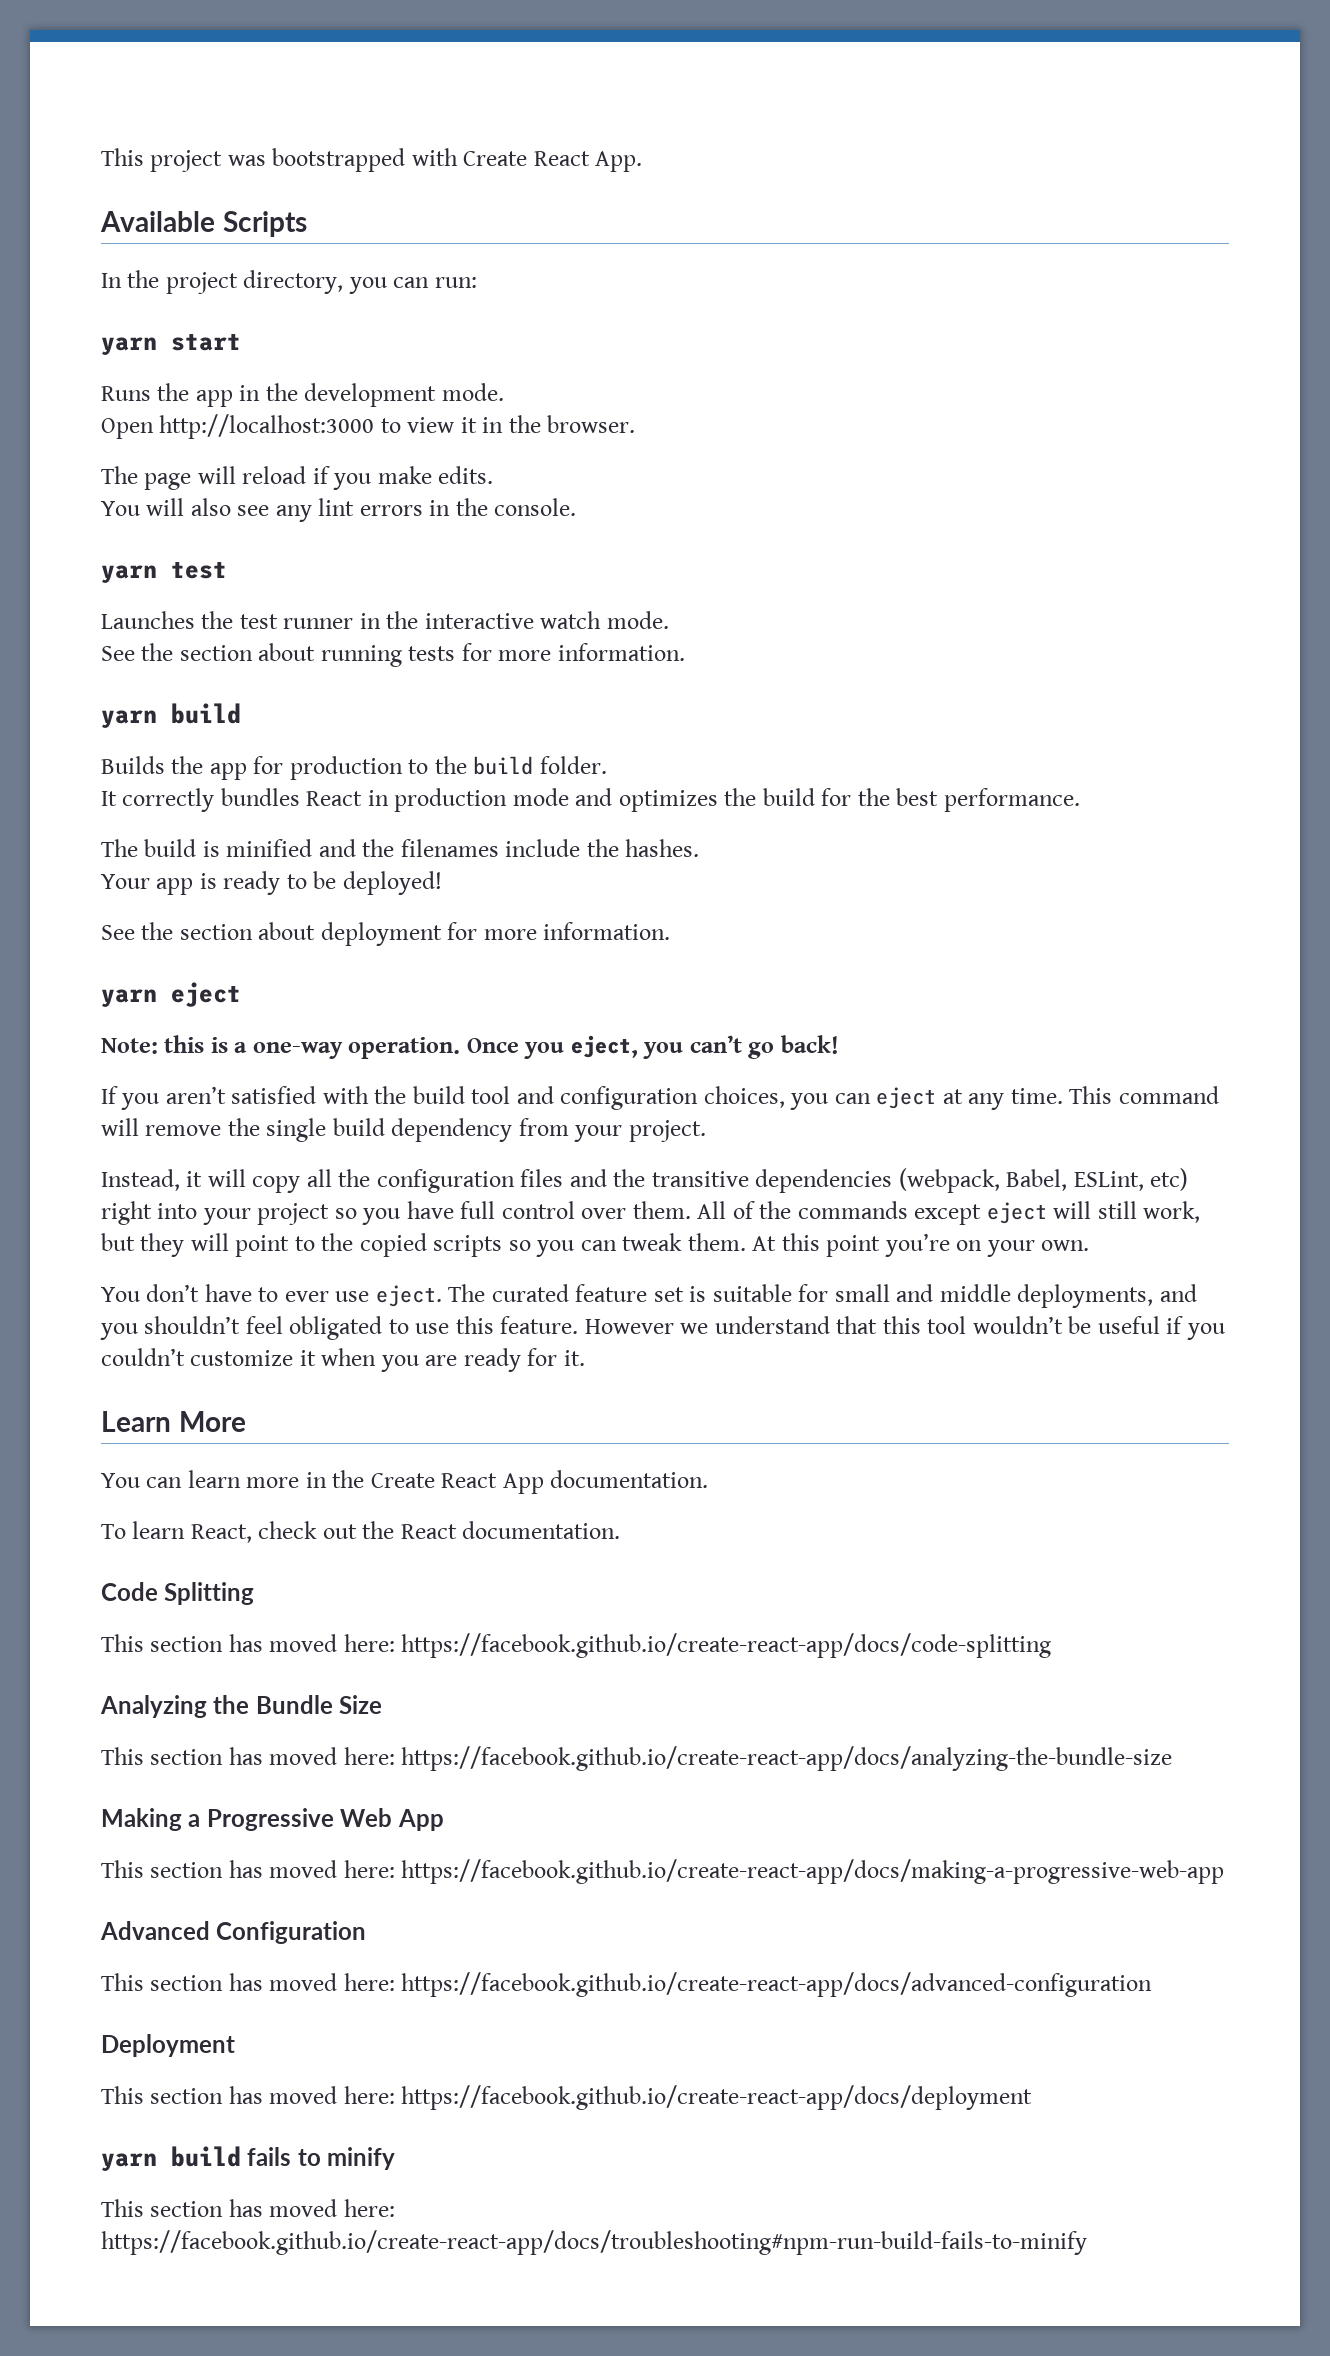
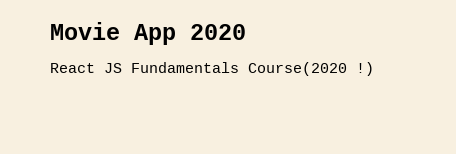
[101,148,643,172] [100,211,307,237] [101,270,477,294] [101,334,241,355] [101,383,504,407] [101,414,636,439] [101,466,494,490] [101,498,577,522] [101,562,227,583] [101,611,669,629] [101,643,685,667] [101,703,241,728] [101,756,607,780] [101,788,1080,812] [101,839,700,857] [101,871,442,895] [101,922,671,946] [101,982,241,1007] [101,1035,839,1059] [101,1086,1219,1110] [101,1118,706,1142] [101,1168,1189,1193] [101,1201,1201,1225] [101,1233,1090,1257] [101,1284,1197,1308] [100,1316,1225,1340] [101,1348,585,1372] [101,1411,246,1432] [101,1470,709,1494] [101,1521,621,1543] [101,1582,255,1605] [101,1633,1052,1658] [100,1695,383,1718] [101,1746,1173,1771] [101,1808,444,1831] [101,1859,1225,1884] [100,1921,367,1944] [101,1972,1153,1997] [101,2034,235,2057] [101,2085,1033,2110] [101,2146,396,2171] [101,2199,395,2217] [101,2230,1087,2255] This project was bootstrapped with Create React App. // Available Scripts // In the project directory, you can run: // yarn start // Runs the app in the development mode. // Open http://localhost:3000 to view it in the browser. // The page will reload if you make edits. // You will also see any lint errors in the console. // yarn test // Launches the test runner in the interactive watch mode. // See the section about running tests for more information. // yarn build // Builds the app for production to the build folder. // It correctly bundles React in production mode and optimizes the build for the best performance. // The build is minified and the filenames include the hashes. // Your app is ready to be deployed! // See the section about deployment for more information. // yarn eject // Note: this is a one-way operation. Once you eject, you can’t go back! // If you aren’t satisfied with the build tool and configuration choices, you can eject at any time. This command will remove the single build dependency from your project. // Instead, it will copy all the configuration files and the transitive dependencies (webpack, Babel, ESLint, etc) right into your project so you have full control over them. All of the commands except eject will still work, but they will point to the copied scripts so you can tweak them. At this point you’re on your own. // You don’t have to ever use eject. The curated feature set is suitable for small and middle deployments, and you shouldn’t feel obligated to use this feature. However we understand that this tool wouldn’t be useful if you couldn’t customize it when you are ready for it. // Learn More // You can learn more in the Create React App documentation. // To learn React, check out the React documentation. // Code Splitting // This section has moved here: https://facebook.github.io/create-react-app/docs/code-splitting // Analyzing the Bundle Size // This section has moved here: https://facebook.github.io/create-react-app/docs/analyzing-the-bundle-size // Making a Progressive Web App // This section has moved here: https://facebook.github.io/create-react-app/docs/making-a-progressive-web-app // Advanced Configuration // This section has moved here: https://facebook.github.io/create-react-app/docs/advanced-configuration // Deployment // This section has moved here: https://facebook.github.io/create-react-app/docs/deployment // yarn build fails to minify // This section has moved here: https://facebook.github.io/create-react-app/docs/troubleshooting#npm-run-build-fails-to-minify -> [50,22,246,45] [50,62,374,76] Movie App 2020 // React JS Fundamentals Course(2020 !)

